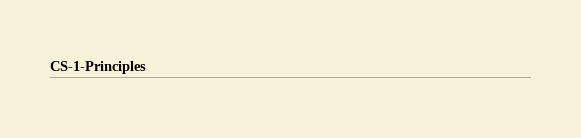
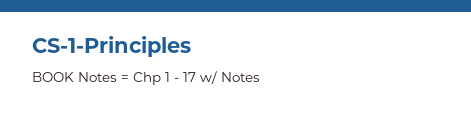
(146, 67) none -> [32,71,260,85] // BOOK Notes = Chp 1 - 17 w/ Notes

